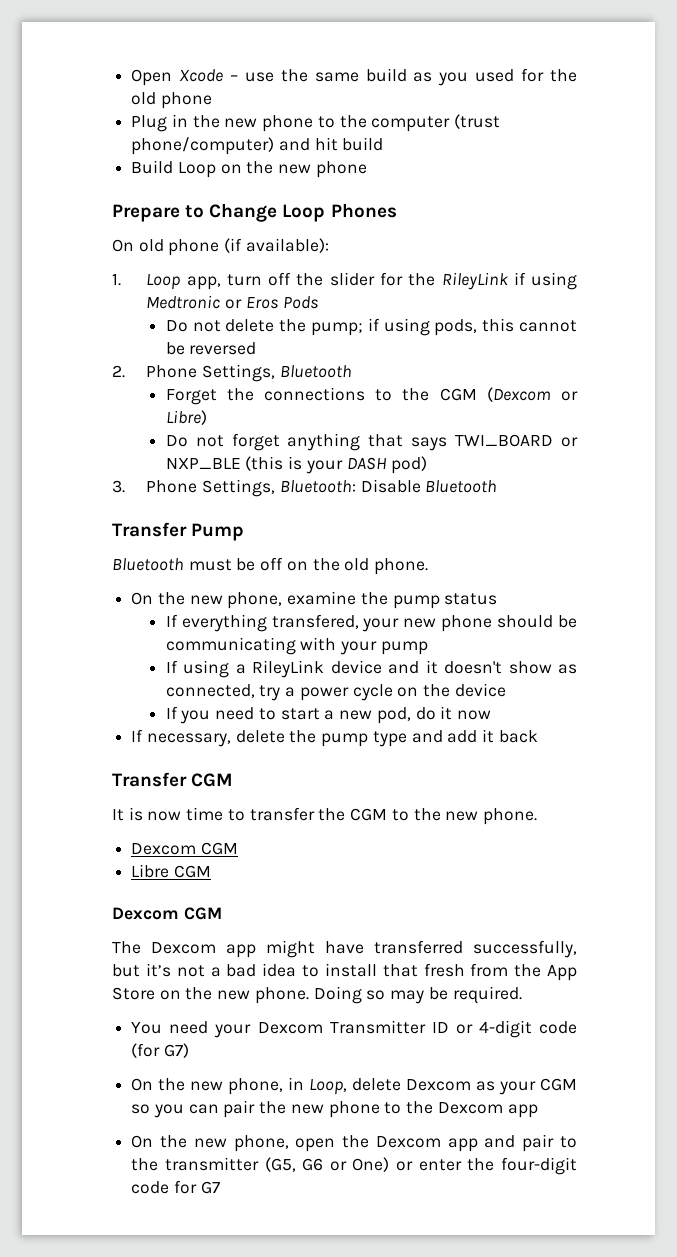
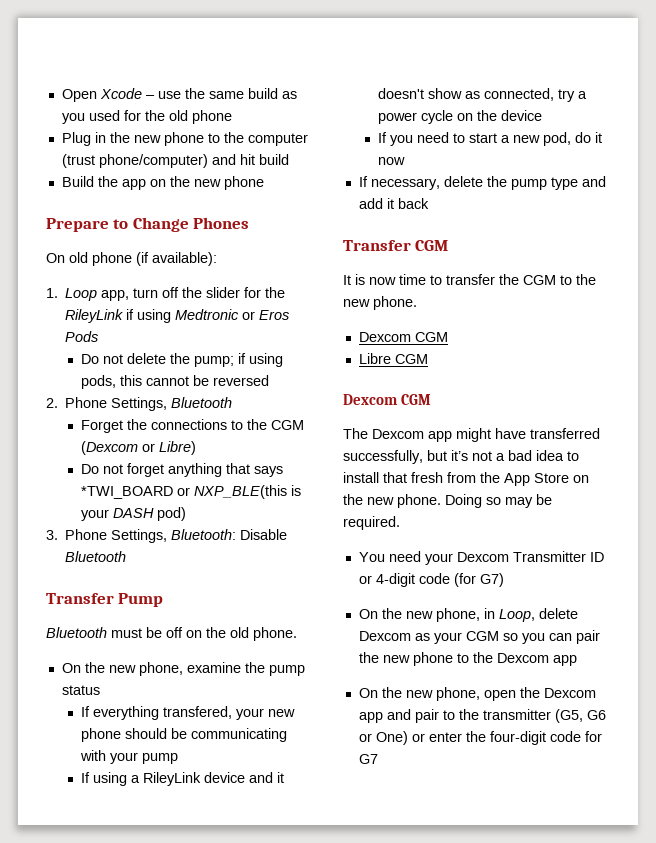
[177,162,216,178] Loop -> [97,176,146,190] the app
[282,204,326,222] Loop -> (189, 224) none
[455,434,578,447] [165,456,284,471] TWI_BOARD or NXP_BLE (this -> [81,485,288,499] *TWI_BOARD or NXP_BLE(this

